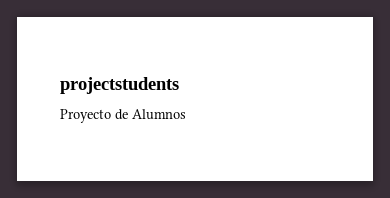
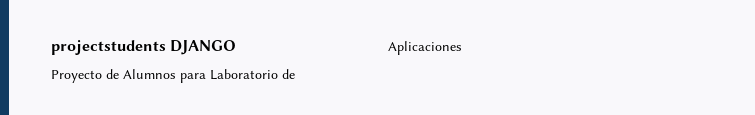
(179, 85) none -> [170,40,237,55] DJANGO
(186, 114) none -> [180,69,295,83] [388,41,462,55] para Laboratorio de Aplicaciones

